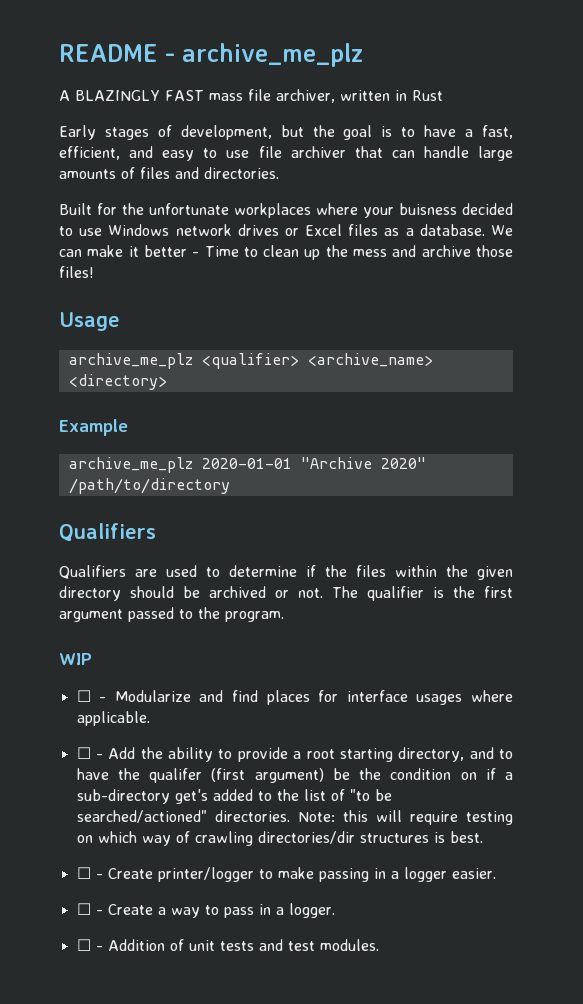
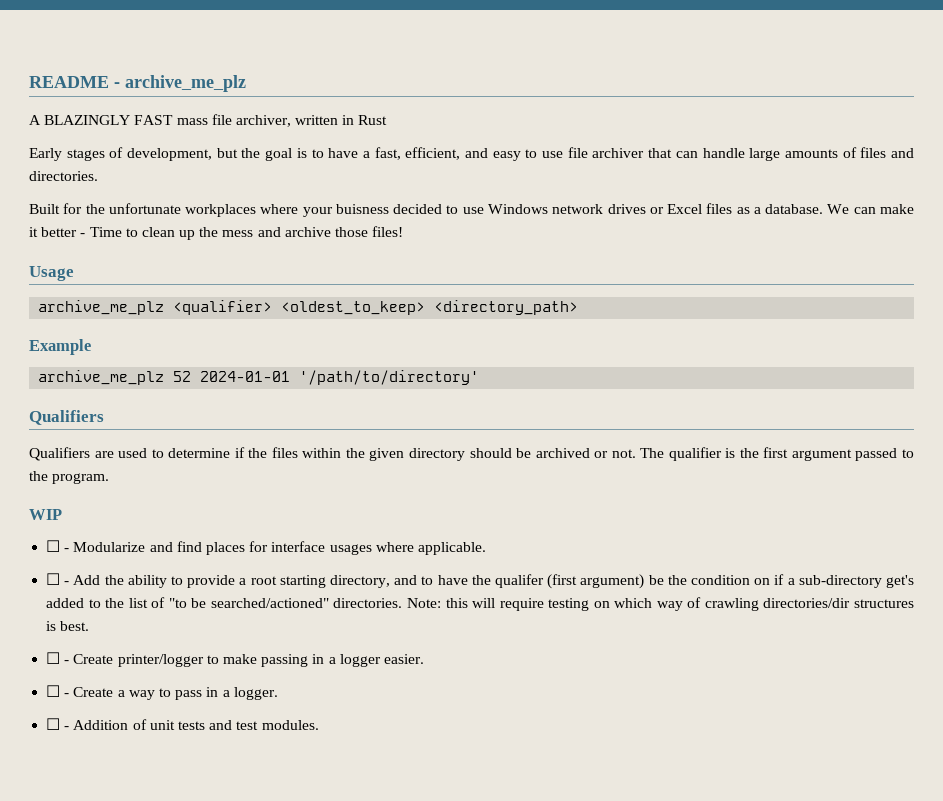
[307,353,433,367] [68,374,167,390] <archive_name> <directory> -> [281,300,579,315] <oldest_to_keep> <directory_path>
[201,457,426,469] [68,478,230,494] 2020-01-01 "Archive 2020" /path/to/directory -> [173,370,480,385] 52 2024-01-01 '/path/to/directory'

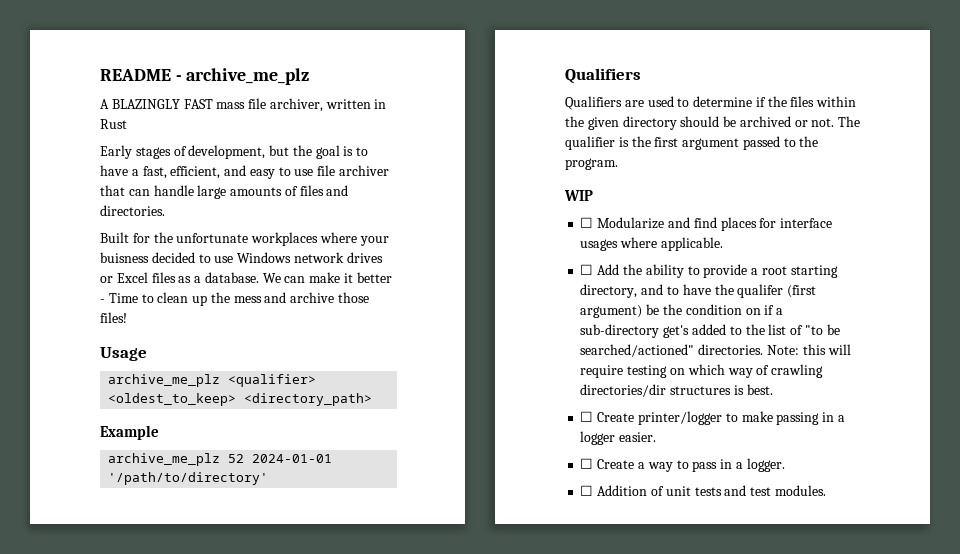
[64,548,70,552] - -> (594, 222) none
[64,581,70,585] - -> (594, 269) none
[64,660,70,664] - -> (594, 416) none
[64,693,70,697] - -> (594, 463) none
[64,726,70,730] - -> (594, 490) none

